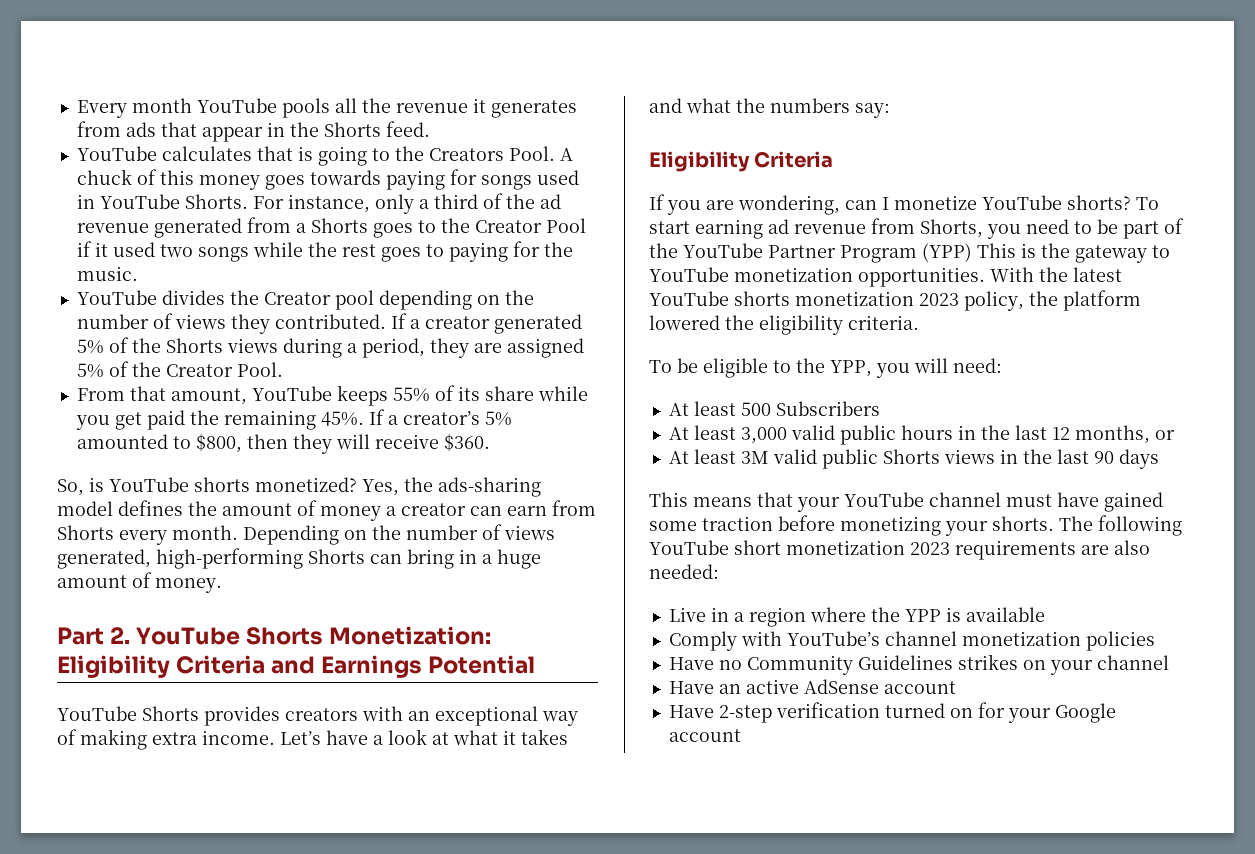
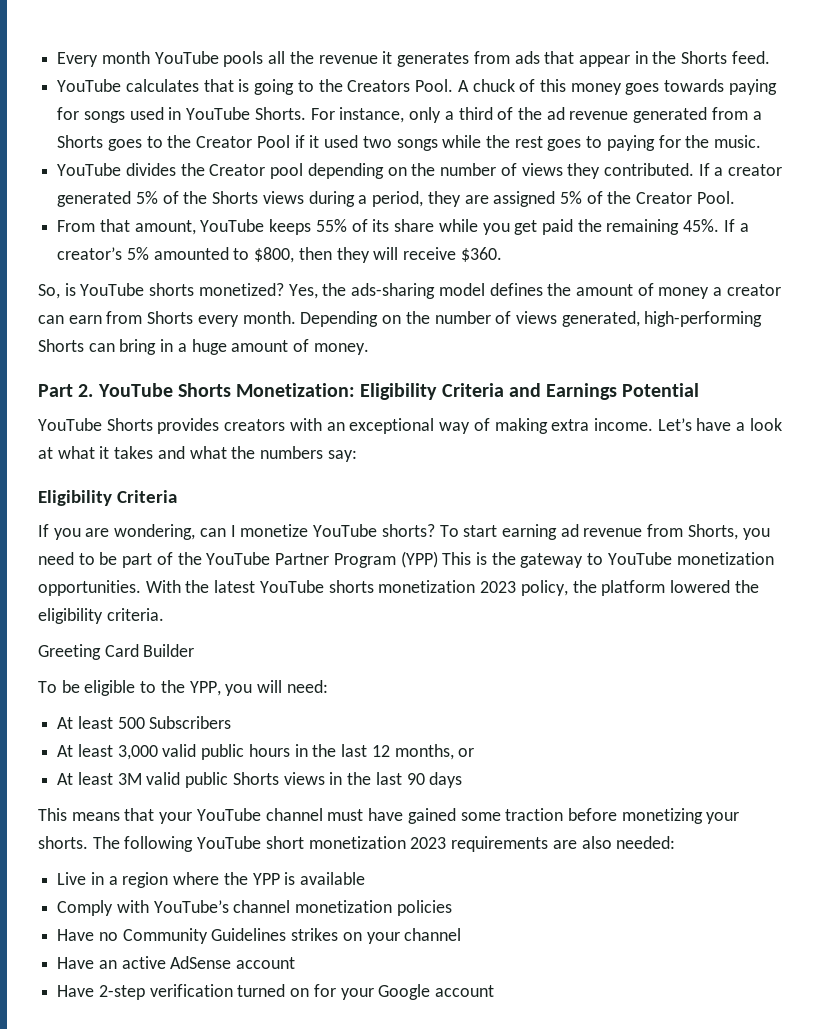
(919, 322) none -> [38,644,195,660] // Greeting Card Builder

